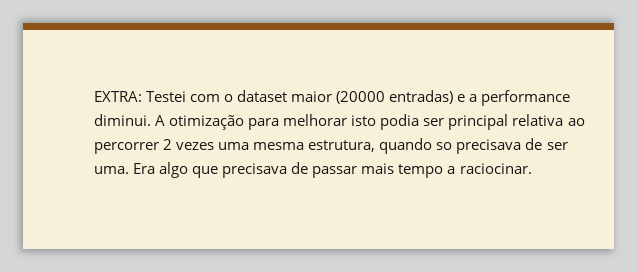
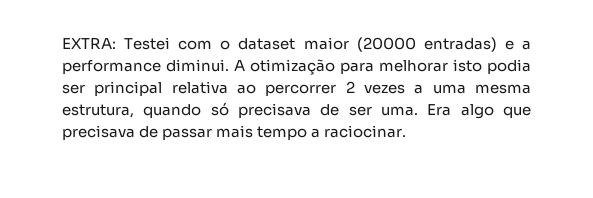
(215, 146) none -> [414,84,424,94] a
[436,142,453,150] so -> [210,102,229,116] só

